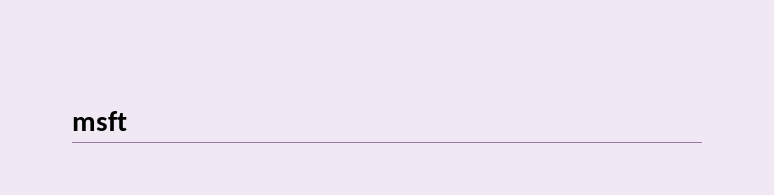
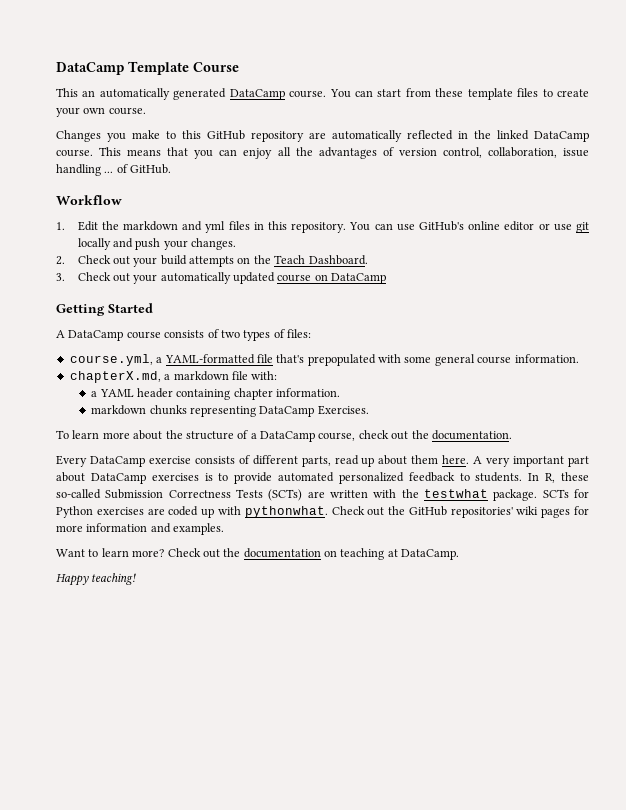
[72,111,127,131] msft -> [56,61,239,75] [56,88,590,100] [56,107,146,117] [56,130,589,142] [56,147,589,159] [56,164,172,176] [56,195,122,205] [56,221,589,233] [77,238,237,250] [56,255,368,267] [56,272,387,284] [56,303,153,316] [56,329,311,341] [69,354,579,366] [69,371,278,383] [91,388,341,400] [91,405,369,417] [56,430,512,442] [56,455,589,467] [56,472,590,484] [56,489,589,501] [56,506,589,518] [56,523,225,535] [56,548,460,560] [56,573,137,586] DataCamp Template Course // This an automatically generated DataCamp course. You can start from these template files to create your own course. // Changes you make to this GitHub repository are automatically reflected in the linked DataCamp course. This means that you can enjoy all the advantages of version control, collaboration, issue handling ... of GitHub. // Workflow // 1. Edit the markdown and yml files in this repository. You can use GitHub's online editor or use git locally and push your changes. // 2. Check out your build attempts on the Teach Dashboard. // 3. Check out your automatically updated course on DataCamp // Getting Started // A DataCamp course consists of two types of files: // course.yml, a YAML-formatted file that's prepopulated with some general course information. // chapterX.md, a markdown file with: // a YAML header containing chapter information. // markdown chunks representing DataCamp Exercises. // To learn more about the structure of a DataCamp course, check out the documentation. // Every DataCamp exercise consists of different parts, read up about them here. A very important part about DataCamp exercises is to provide automated personalized feedback to students. In R, these so-called Submission Correctness Tests (SCTs) are written with the testwhat package. SCTs for Python exercises are coded up with pythonwhat. Check out the GitHub repositories' wiki pages for more information and examples. // Want to learn more? Check out the documentation on teaching at DataCamp. // Happy teaching!

